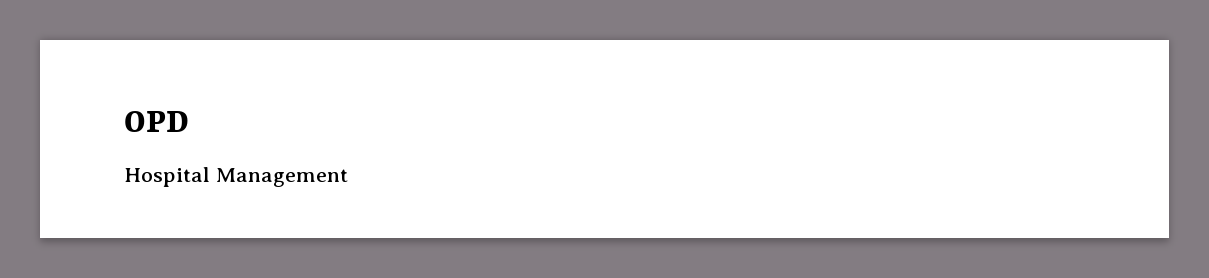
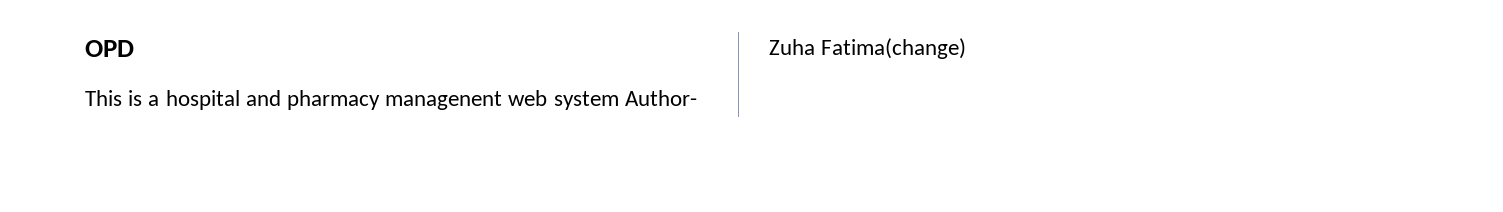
[124,167,348,187] Hospital Management -> [85,90,697,110] [769,38,967,59] This is a hospital and pharmacy managenent web system Author- Zuha Fatima(change)

